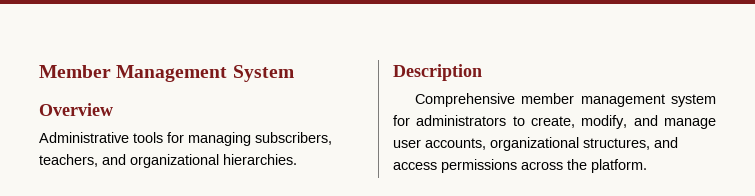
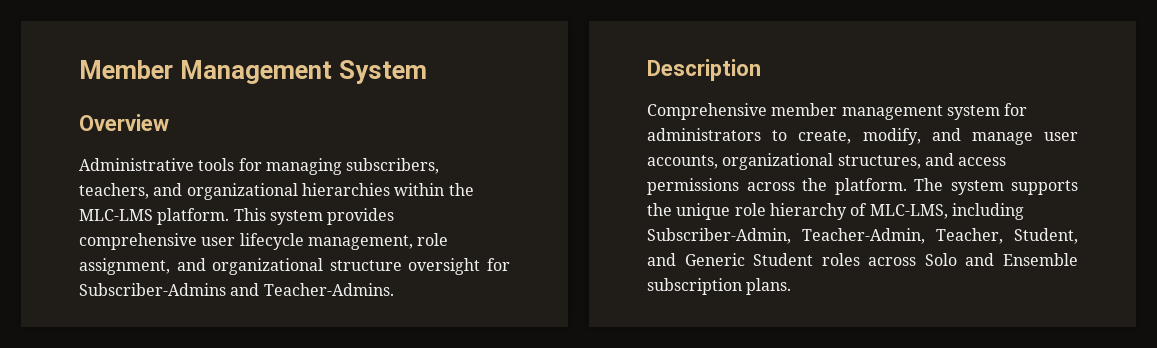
[223,154,297,165] hierarchies. -> [301,183,474,196] [79,208,395,225] [79,233,449,250] [79,258,511,275] [79,283,394,296] hierarchies within the MLC-LMS platform. This system provides comprehensive user lifecycle management, role assignment, and organizational structure oversight for Subscriber-Admins and Teacher-Admins.
(647, 166) none -> [914,178,1078,195] [647,203,1024,220] [647,228,1078,244] [647,253,1078,266] [647,278,792,295] The system supports the unique role hierarchy of MLC-LMS, including Subscriber-Admin, Teacher-Admin, Teacher, Student, and Generic Student roles across Solo and Ensemble subscription plans.

